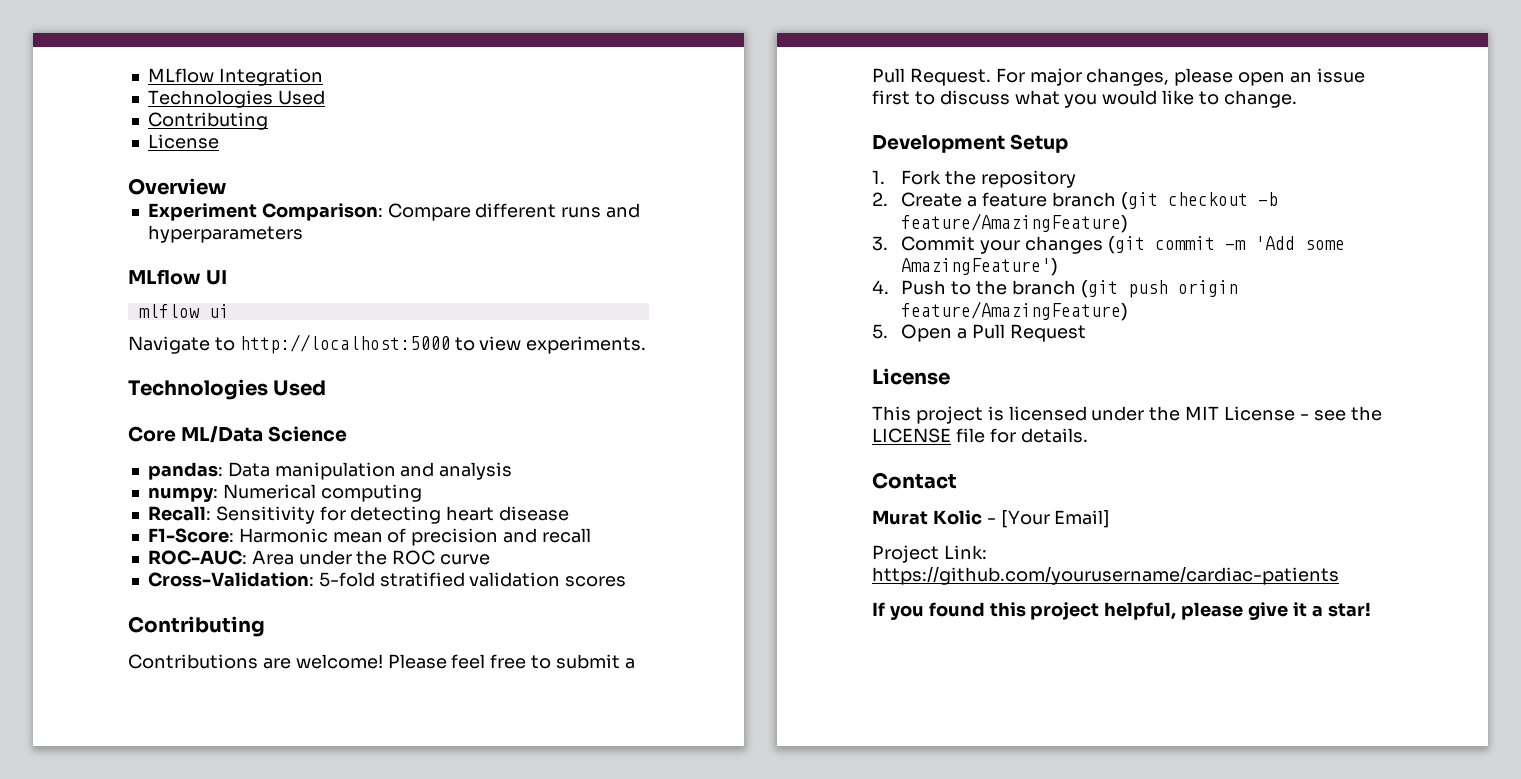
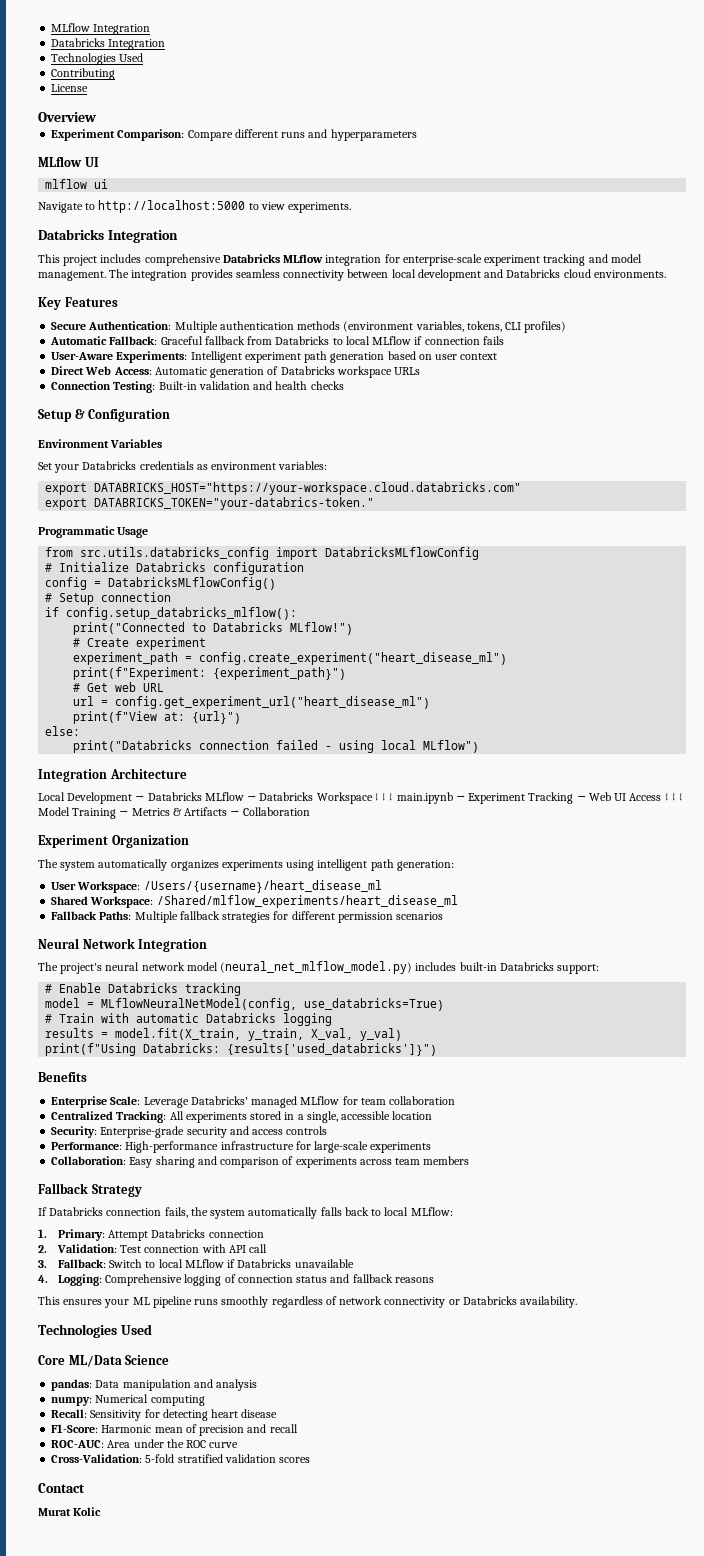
(323, 77) none -> [51,38,166,50] // Databricks Integration
(647, 345) none -> [38,229,178,243] [38,254,642,266] [38,269,666,281] [38,297,118,310] [51,321,567,333] [50,336,504,345] [51,351,498,363] [51,366,421,378] [51,381,344,393] [38,409,171,422] [38,439,163,448] [38,461,328,473] [45,482,522,495] [45,497,375,510] [38,526,149,538] [45,547,480,560] [45,562,305,575] [45,577,277,590] [45,592,172,605] [45,607,298,620] [73,622,354,635] [73,637,207,650] [73,652,508,665] [73,667,347,680] [73,682,165,692] [73,696,431,709] [73,711,242,724] [45,726,81,736] [73,740,480,753] [38,768,187,782] [38,792,684,804] [38,807,310,819] [38,835,189,848] [38,859,454,871] [51,880,382,893] [51,895,458,908] [51,911,444,923] [38,938,208,952] [38,961,600,974] [45,983,242,996] [45,998,445,1011] [45,1013,333,1026] [45,1028,403,1041] [45,1043,438,1056] [38,1072,87,1082] [51,1096,456,1108] [51,1111,433,1123] [51,1126,328,1138] [51,1141,432,1153] [51,1156,470,1168] [38,1183,142,1197] [38,1207,453,1219] [38,1229,264,1241] [38,1244,268,1253] [38,1259,354,1268] [38,1274,434,1286] [38,1296,578,1308] // Databricks Integration // This project includes comprehensive Databricks MLflow integration for enterprise-scale experiment tracking and model management. The integration provides seamless connectivity between local development and Databricks cloud environments. // Key Features // Secure Authentication: Multiple authentication methods (environment variables, tokens, CLI profiles) // Automatic Fallback: Graceful fallback from Databricks to local MLflow if connection fails // User-Aware Experiments: Intelligent experiment path generation based on user context // Direct Web Access: Automatic generation of Databricks workspace URLs // Connection Testing: Built-in validation and health checks // Setup & Configuration // Environment Variables // Set your Databricks credentials as environment variables: // export DATABRICKS_HOST="https://your-workspace.cloud.databricks.com" // export DATABRICKS_TOKEN="your-databrics-token." // Programmatic Usage // from src.utils.databricks_config import DatabricksMLflowConfig // # Initialize Databricks configuration // config = DatabricksMLflowConfig() // # Setup connection // if config.setup_databricks_mlflow(): // print("Connected to Databricks MLflow!") // # Create experiment // experiment_path = config.create_experiment("heart_disease_ml") // print(f"Experiment: {experiment_path}") // # Get web URL // url = config.get_experiment_url("heart_disease_ml") // print(f"View at: {url}") // else: // print("Databricks connection failed - using local MLflow") // Integration Architecture // Local Development → Databricks MLflow → Databricks Workspace ↓ ↓ ↓ main.ipynb → Experiment Tracking → Web UI Access ↓ ↓ ↓ Model Training → Metrics & Artifacts → Collaboration // Experiment Organization // The system automatically organizes experiments using intelligent path generation: // User Workspace: /Users/{username}/heart_disease_ml // Shared Workspace: /Shared/mlflow_experiments/heart_disease_ml // Fallback Paths: Multiple fallback strategies for different permission scenarios // Neural Network Integration // The project's neural network model (neural_net_mlflow_model.py) includes built-in Databricks support: // # Enable Databricks tracking // model = MLflowNeuralNetModel(config, use_databricks=True) // # Train with automatic Databricks logging // results = model.fit(X_train, y_train, X_val, y_val) // print(f"Using Databricks: {results['used_databricks']}") // Benefits // Enterprise Scale: Leverage Databricks' managed MLflow for team collaboration // Centralized Tracking: All experiments stored in a single, accessible location // Security: Enterprise-grade security and access controls // Performance: High-performance infrastructure for large-scale experiments // Collaboration: Easy sharing and comparison of experiments across team members // Fallback Strategy // If Databricks connection fails, the system automatically falls back to local MLflow: // 1. Primary: Attempt Databricks connection // 2. Validation: Test connection with API call // 3. Fallback: Switch to local MLflow if Databricks unavailable // 4. Logging: Comprehensive logging of connection status and fallback reasons // This ensures your ML pipeline runs smoothly regardless of network connectivity or Databricks availability.
[128,616,265,637] [128,654,635,669] [872,68,1365,86] [872,90,1297,108] [872,134,1069,153] [872,170,1077,188] [872,192,1278,210] [901,213,1129,233] [872,236,1346,254] [901,258,1059,276] [872,280,1238,298] [901,301,1129,321] [872,324,1087,342] [872,368,950,385] [872,406,1382,424] [872,428,1088,443] [872,472,957,489] [872,510,1111,528] [872,545,987,563] [872,566,1339,585] [872,602,1371,620] Contributing // Contributions are welcome! Please feel free to submit a Pull Request. For major changes, please open an issue first to discuss what you would like to change. // Development Setup // 1. Fork the repository // 2. Create a feature branch (git checkout -b feature/AmazingFeature) // 3. Commit your changes (git commit -m 'Add some AmazingFeature') // 4. Push to the branch (git push origin feature/AmazingFeature) // 5. Open a Pull Request // License // This project is licensed under the MIT License - see the LICENSE file for details. // Contact // Murat Kolic - [Your Email] // Project Link: https://github.com/yourusername/cardiac-patients // If you found this project helpful, please give it a star! -> [38,1483,85,1493] [38,1507,102,1516] Contact // Murat Kolic

